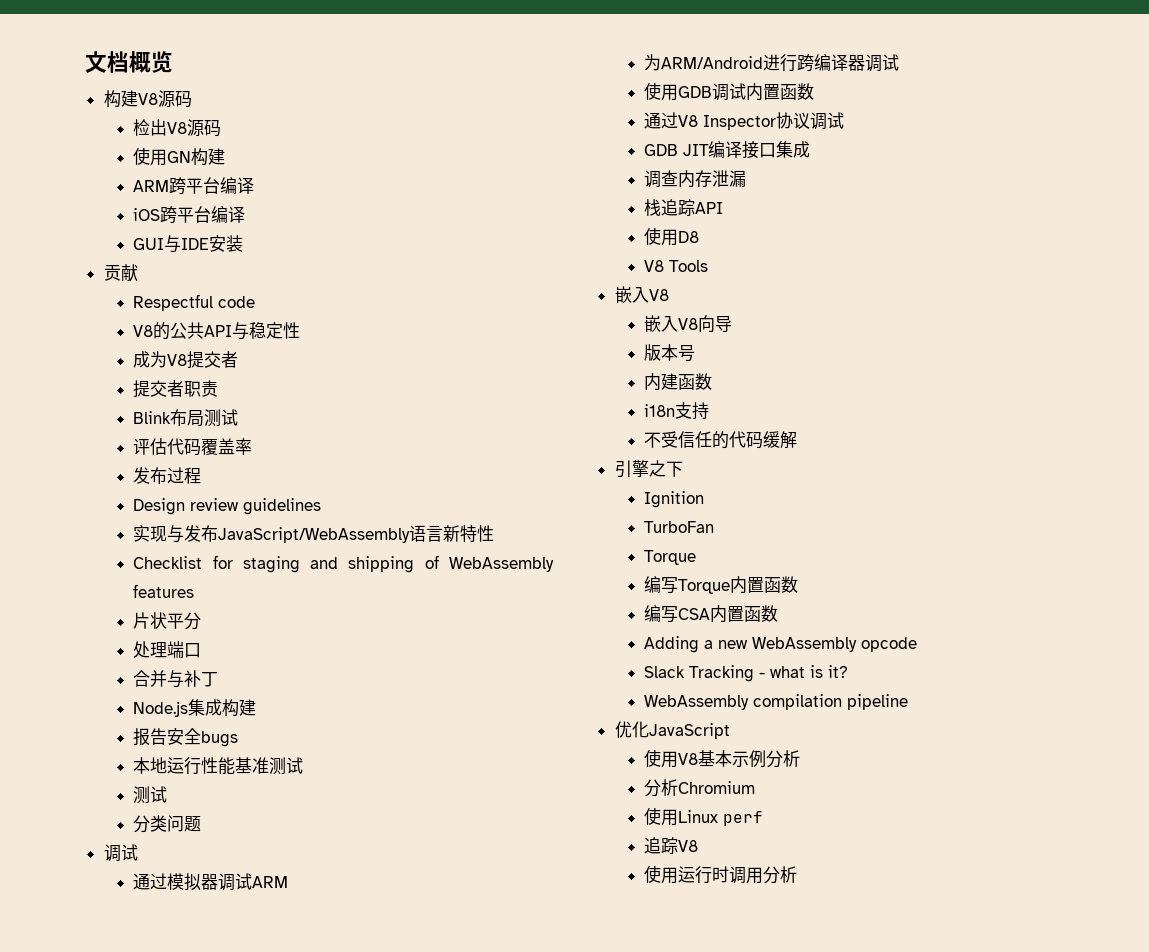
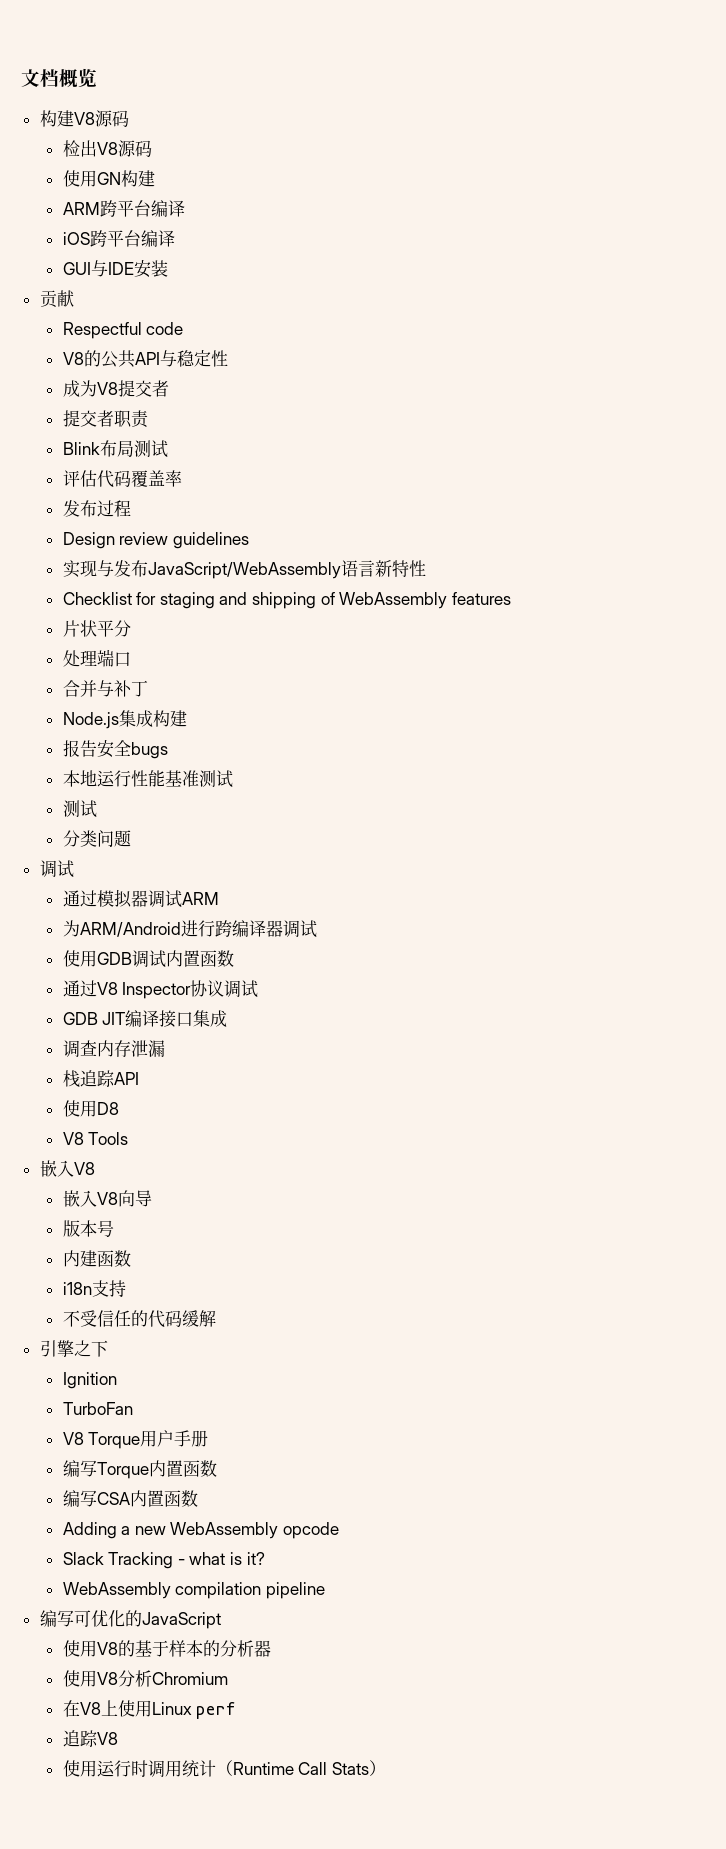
[644,550,697,565] Torque -> [62,1430,209,1449] V8 Torque用户手册
[614,721,649,738] 优化 -> [39,1610,142,1627] 编写可优化的
[698,750,801,768] 基本示例分析 // -> [117,1640,271,1657] [62,1670,118,1687] 的基于样本的分析器 // 使用V8
(756, 787) none -> [62,1700,118,1717] 在V8上
[763,866,798,884] 分析 -> [181,1760,386,1777] 统计（Runtime Call Stats）

